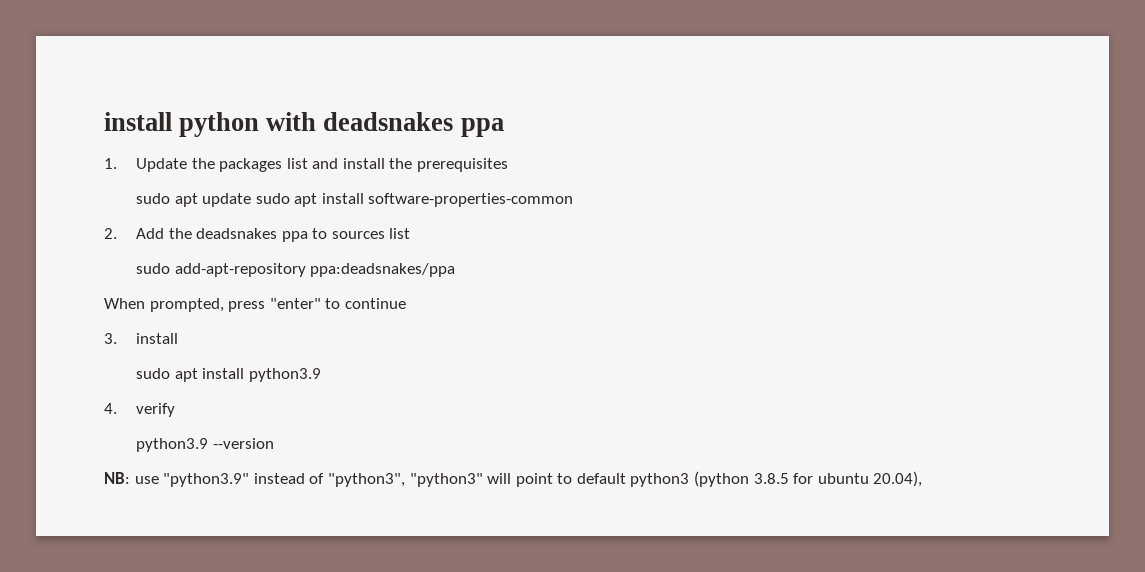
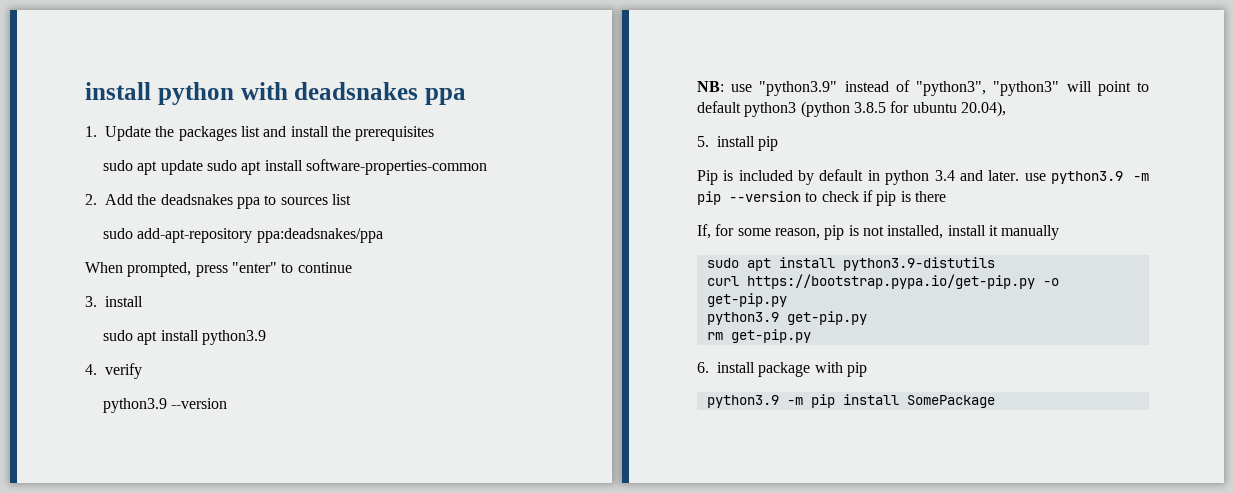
(923, 479) none -> [697,136,779,151] [697,169,1149,185] [697,190,946,206] [697,224,1060,240] [706,257,995,271] [706,274,1059,289] [706,293,787,307] [706,311,867,325] [706,329,811,343] [697,362,867,377] [706,394,995,408] // 5. install pip // Pip is included by default in python 3.4 and later. use python3.9 -m pip --version to check if pip is there // If, for some reason, pip is not installed, install it manually // sudo apt install python3.9-distutils // curl https://bootstrap.pypa.io/get-pip.py -o get-pip.py // python3.9 get-pip.py // rm get-pip.py // 6. install package with pip // python3.9 -m pip install SomePackage

